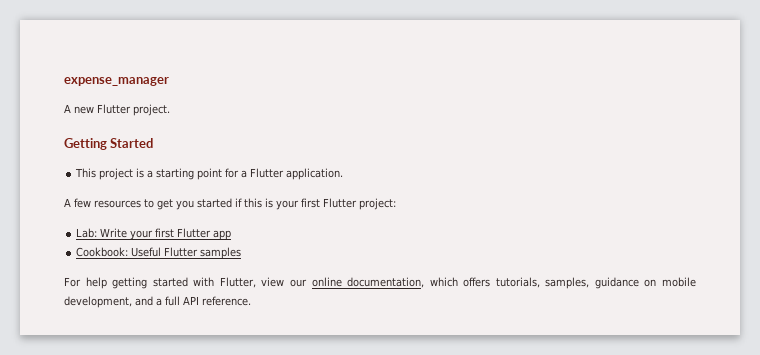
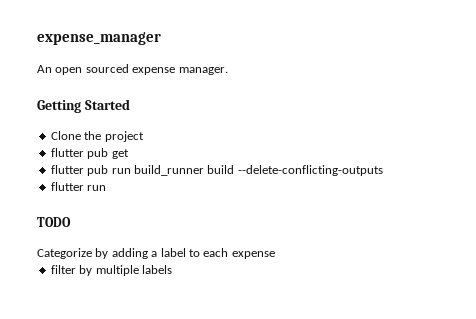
[64,104,170,116] A new Flutter project. -> [37,64,228,75] An open sourced expense manager.
[75,168,97,178] This -> [50,131,102,140] Clone the
[136,168,344,180] [64,198,396,210] [76,228,232,240] [76,247,242,259] [64,277,696,289] [64,296,251,308] is a starting point for a Flutter application. // A few resources to get you started if this is your first Flutter project: // Lab: Write your first Flutter app // Cookbook: Useful Flutter samples // For help getting started with Flutter, view our online documentation, which offers tutorials, samples, guidance on mobile development, and a full API reference. -> [50,148,129,159] [50,165,383,176] [50,182,107,191] [37,217,71,227] [37,248,275,259] [50,265,172,276] // flutter pub get // flutter pub run build_runner build --delete-conflicting-outputs // flutter run // TODO // Categorize by adding a label to each expense // filter by multiple labels

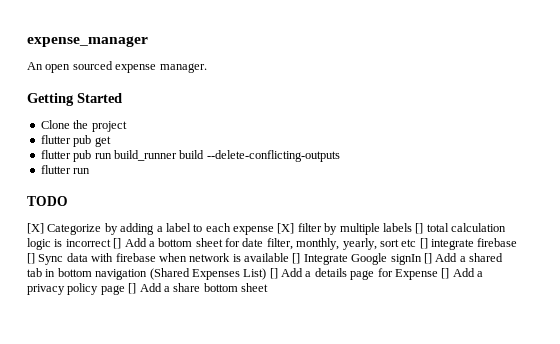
(71, 222) none -> [27,223,44,234] [X]
(275, 255) // -> [277,223,295,234] [X]
(172, 269) none -> [415,223,506,234] [27,238,518,250] [27,253,503,265] [27,268,483,280] [27,283,268,295] [] total calculation logic is incorrect [] Add a bottom sheet for date filter, monthly, yearly, sort etc [] integrate firebase [] Sync data with firebase when network is available [] Integrate Google signIn [] Add a shared tab in bottom navigation (Shared Expenses List) [] Add a details page for Expense [] Add a privacy policy page [] Add a share bottom sheet

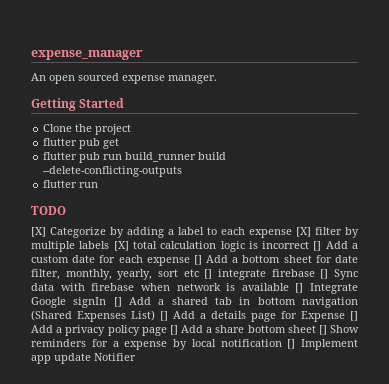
[415,223,424,234] [] -> [113,241,129,251] [X]
(155, 244) none -> [31,255,239,266] custom date for each expense [] Add a
(268, 287) none -> [318,325,359,335] [31,339,358,350] [31,353,136,364] [] Show reminders for a expense by local notification [] Implement app update Notifier

